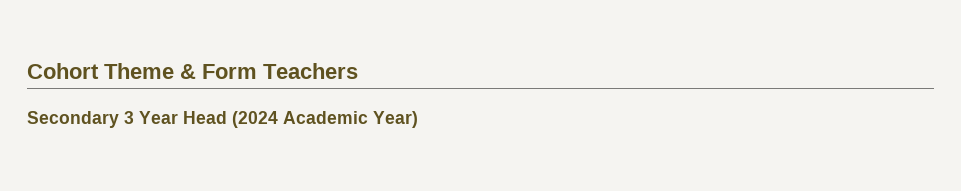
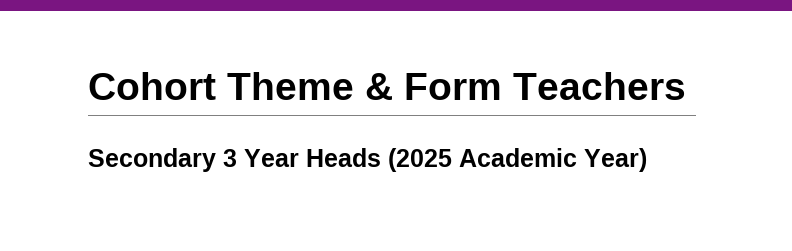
[183,111,278,128] Head (2024 -> [306,148,452,172] Heads (2025

